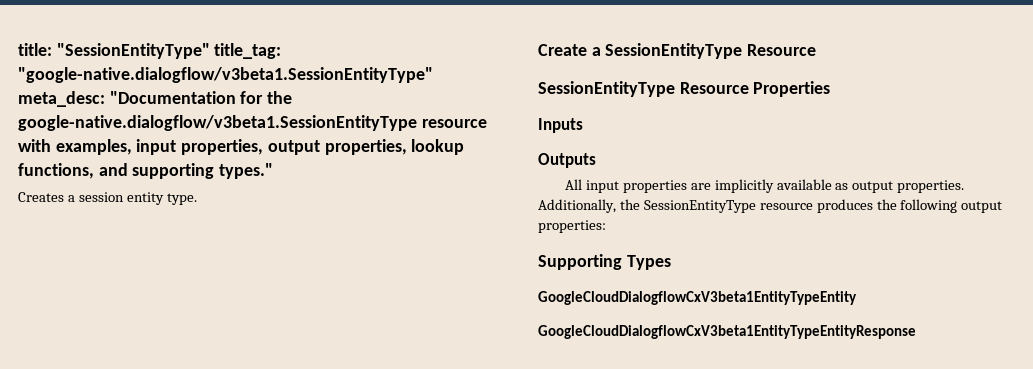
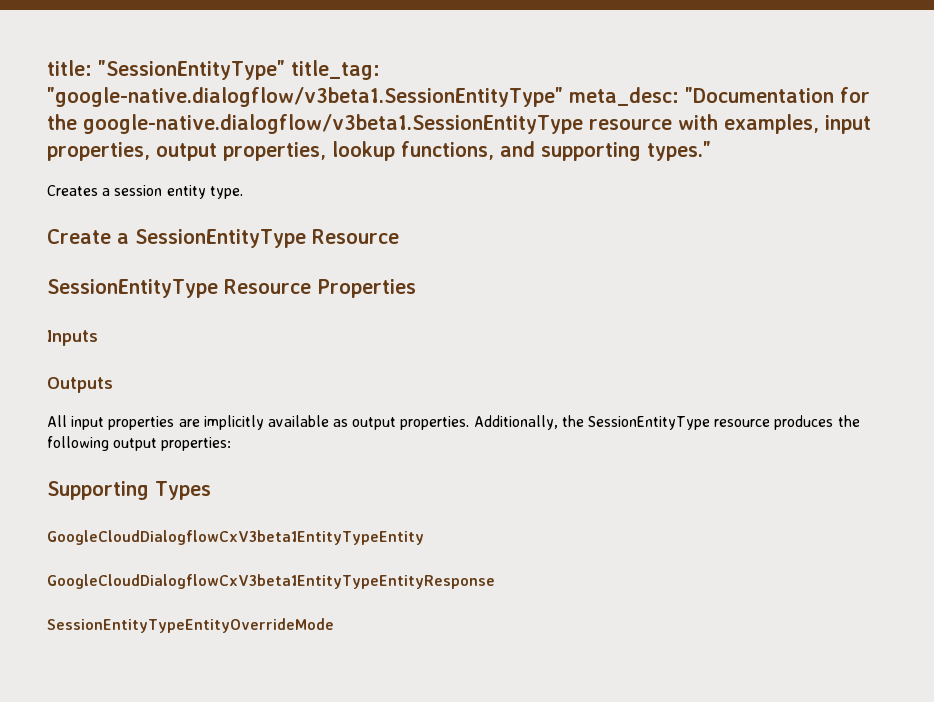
(916, 332) none -> [47,618,334,633] // SessionEntityTypeEntityOverrideMode

